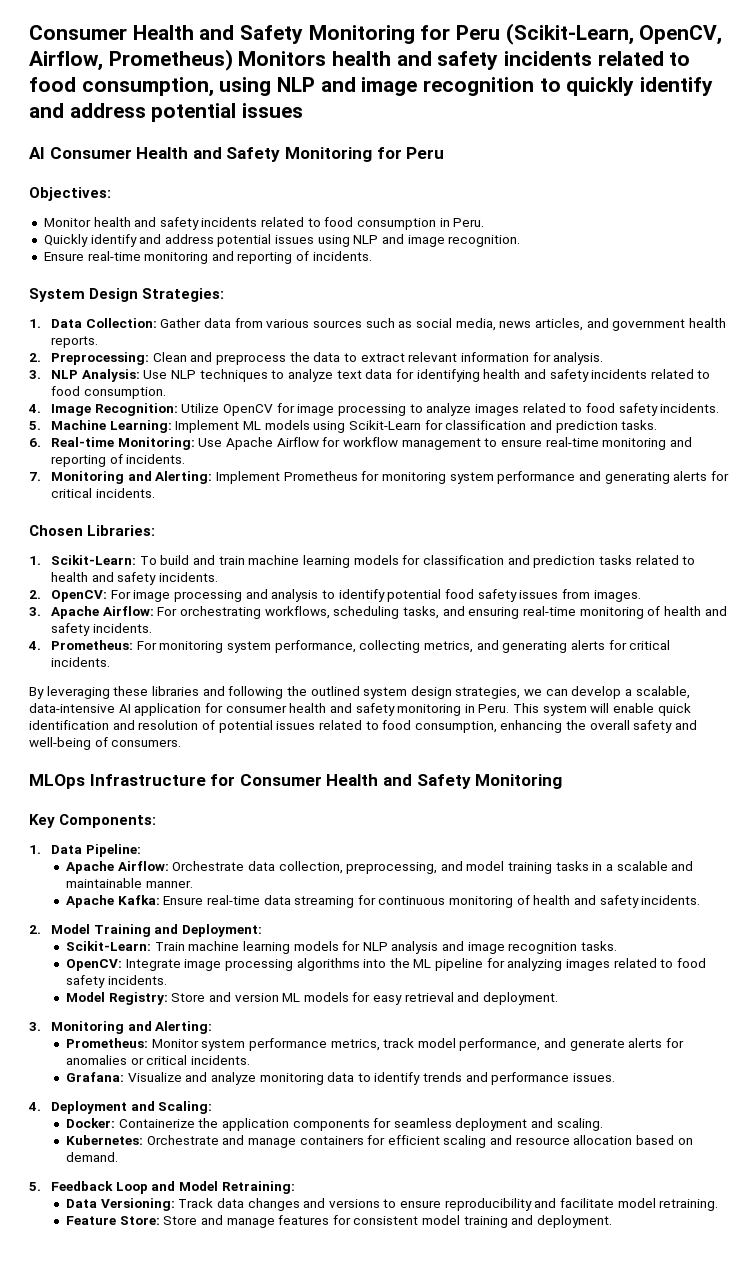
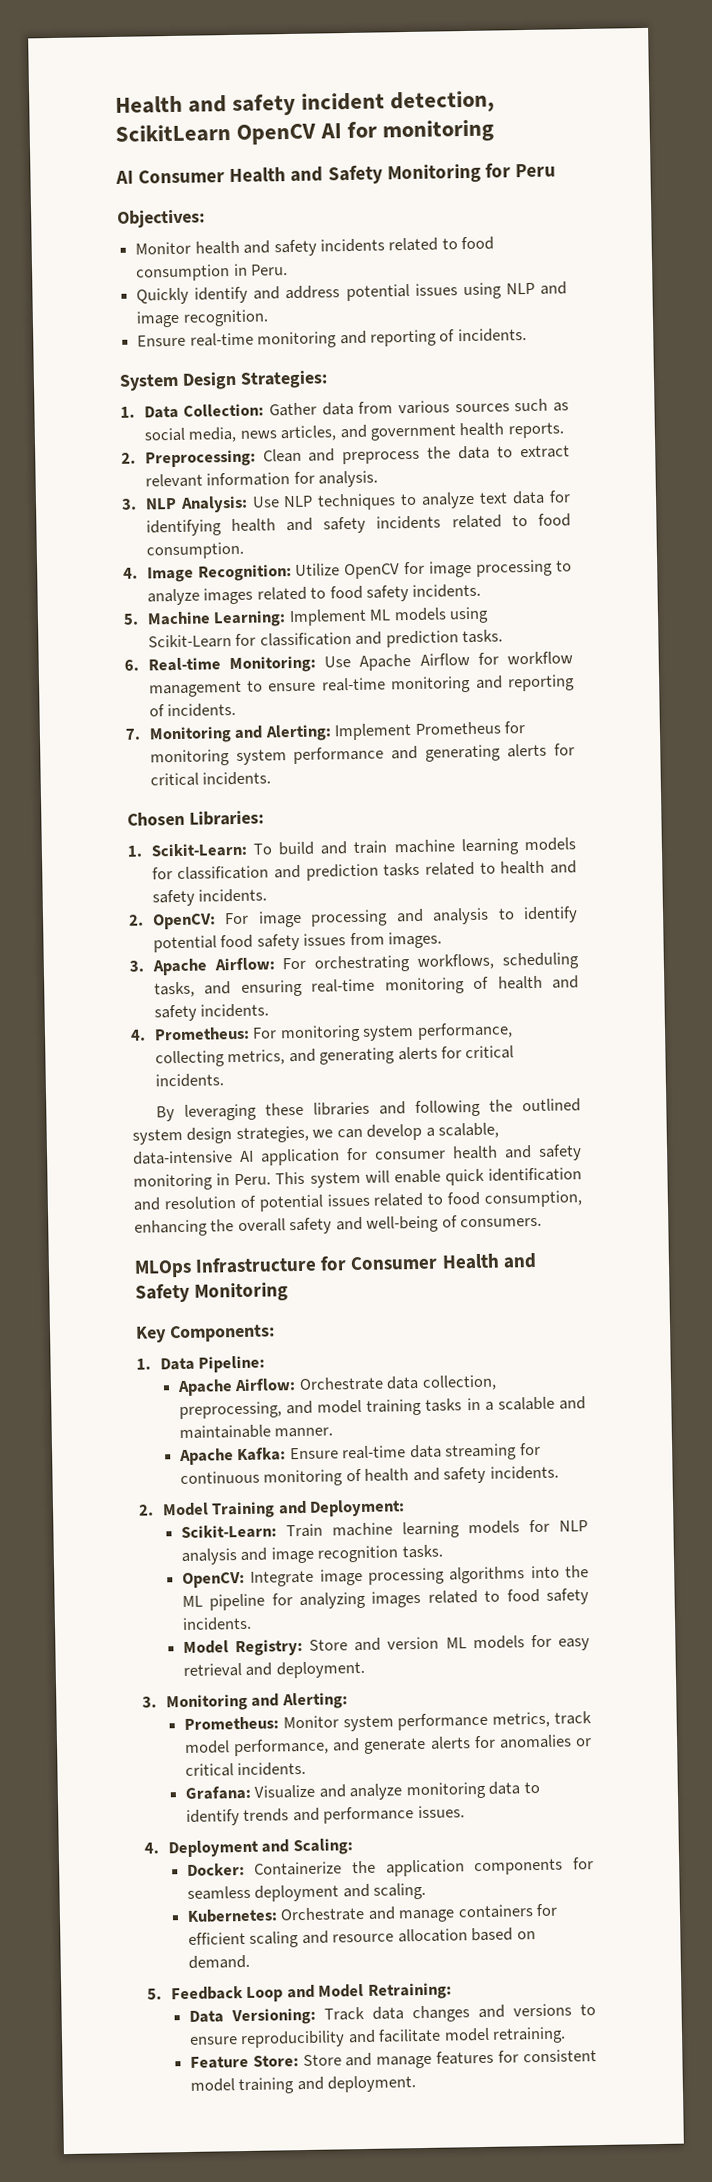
[29,23,723,45] [29,49,691,71] [29,77,714,97] [29,103,304,122] Consumer Health and Safety Monitoring for Peru (Scikit-Learn, OpenCV, Airflow, Prometheus) Monitors health and safety incidents related to food consumption, using NLP and image recognition to quickly identify and address potential issues -> [115,90,496,116] [115,119,495,145] Health and safety incident detection, ScikitLearn OpenCV AI for monitoring

